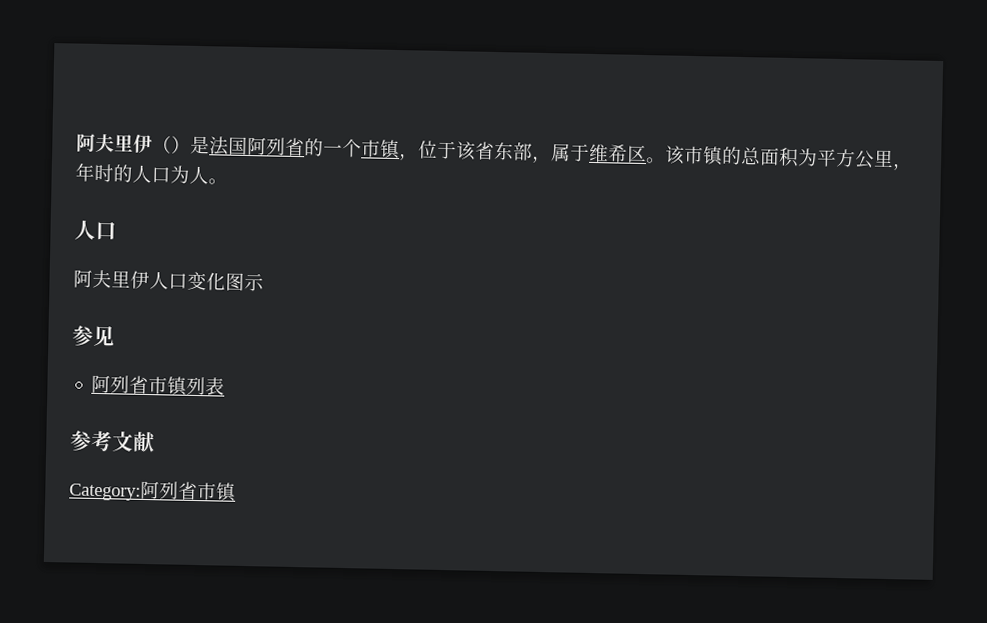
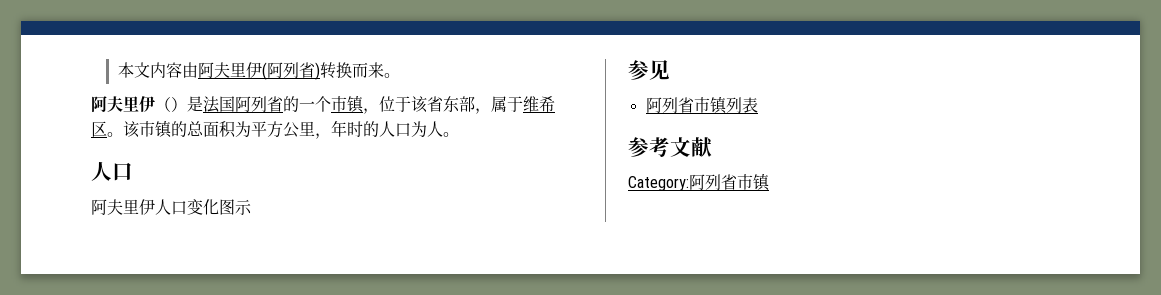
(76, 143) none -> [117,62,400,80] 本文内容由阿夫里伊(阿列省)转换而来。 //

